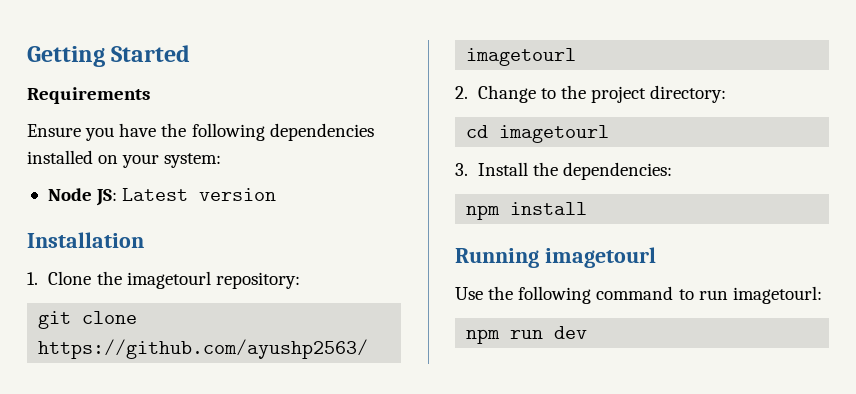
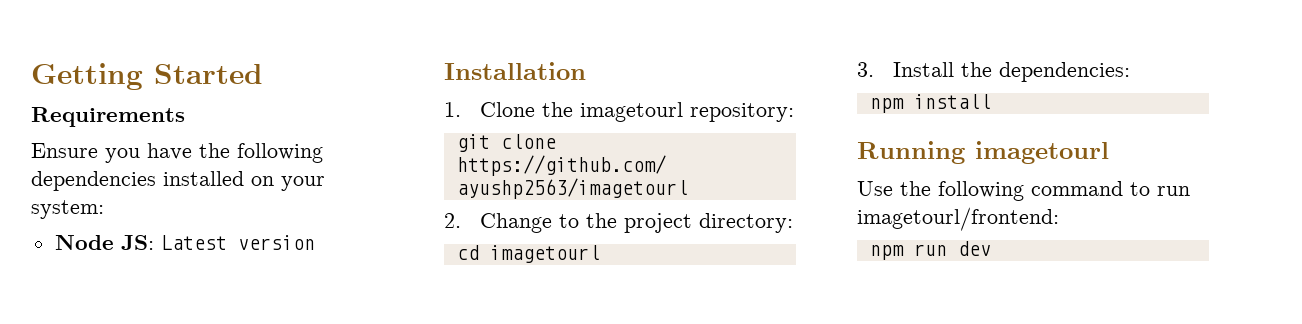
[732,286,822,304] imagetourl: -> [857,207,1059,231] imagetourl/frontend:

